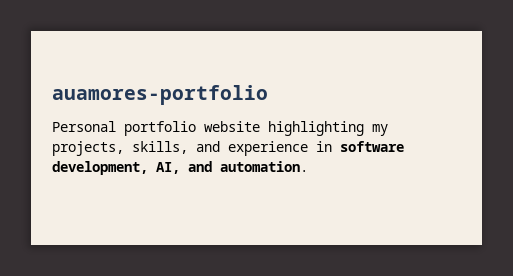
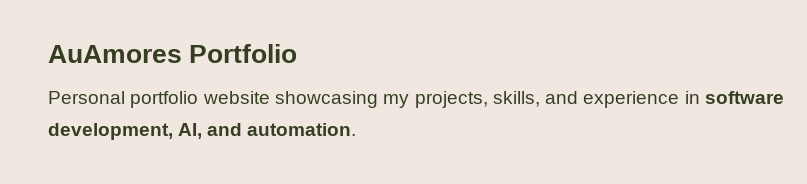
[52,85,268,105] auamores-portfolio -> [48,44,298,63] AuAmores Portfolio
[268,121,364,136] highlighting -> [274,91,378,108] showcasing

